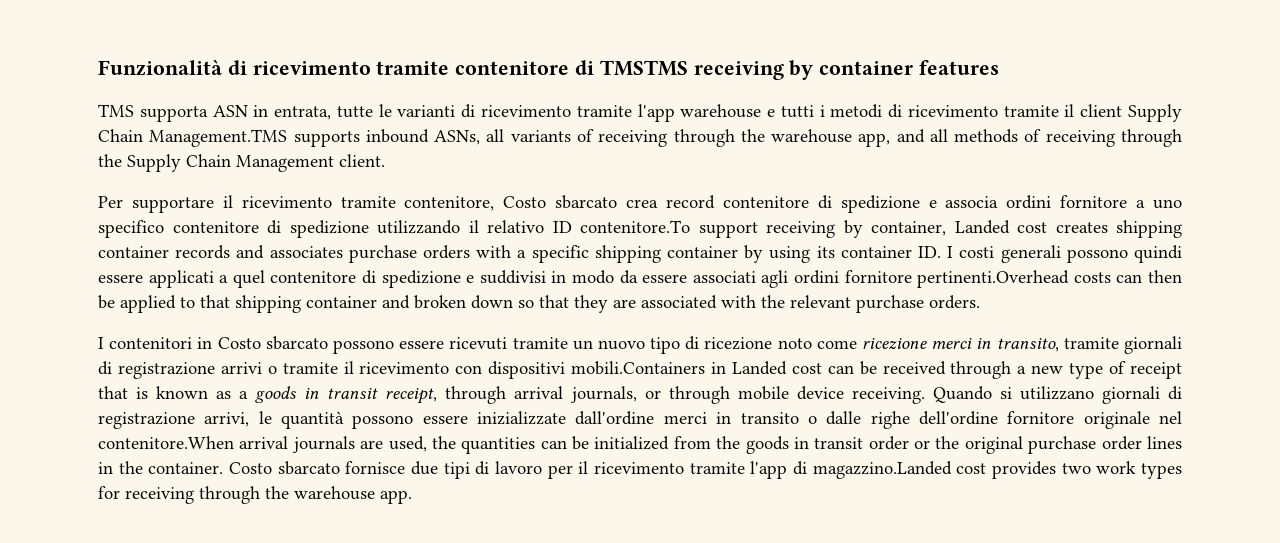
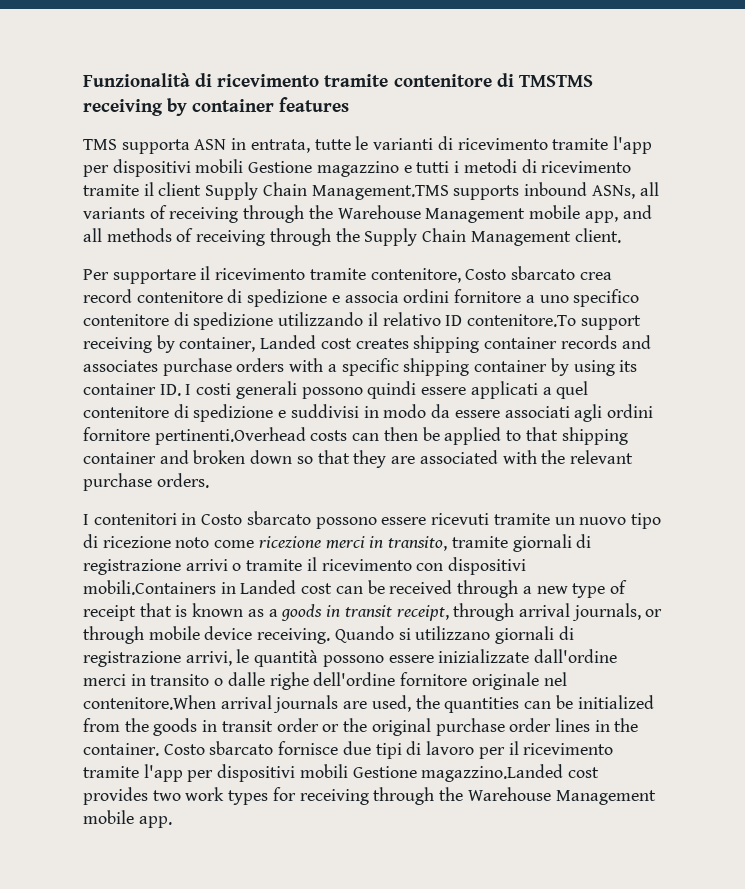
[680,104,762,118] warehouse -> [83,159,399,177] per dispositivi mobili Gestione magazzino
[771,129,853,143] warehouse -> [337,205,581,223] Warehouse Management mobile
[793,461,807,475] di -> [187,764,417,782] per dispositivi mobili Gestione
[294,486,375,500] warehouse -> [467,787,656,805] [83,810,134,824] Warehouse Management mobile

